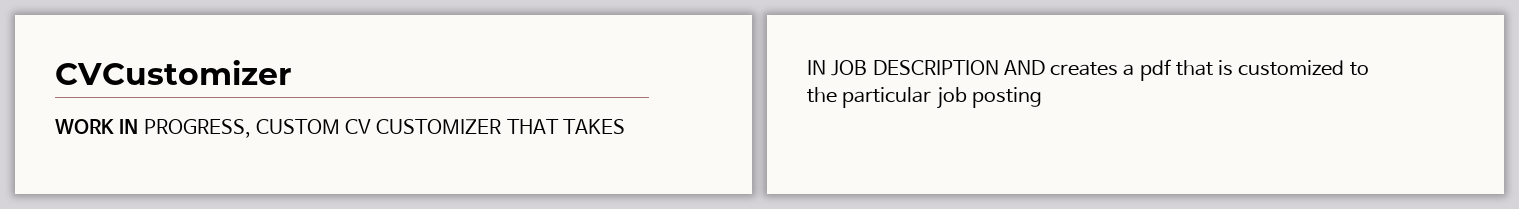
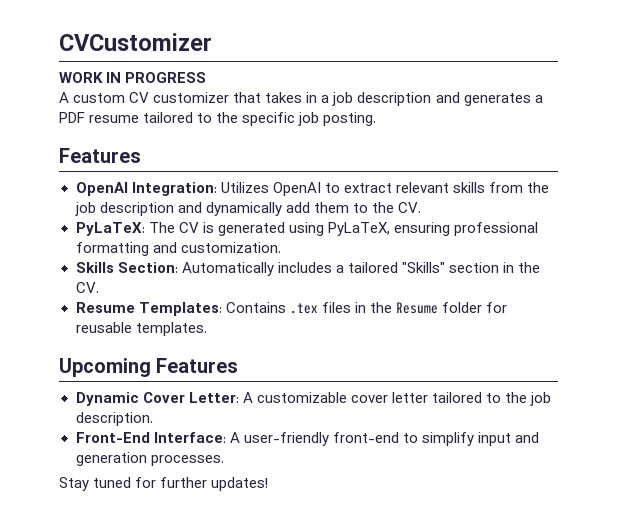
[143,119,625,138] [807,59,1369,81] [807,87,1042,109] PROGRESS, CUSTOM CV CUSTOMIZER THAT TAKES IN JOB DESCRIPTION AND creates a pdf that is customized to the particular job posting -> [125,72,207,83] [59,92,543,106] [59,112,377,126] [59,148,141,163] [75,182,549,196] [74,202,421,216] [75,222,538,236] [75,242,281,256] [75,262,540,276] [75,282,99,293] [75,302,507,316] [75,322,207,336] [59,358,239,377] [75,392,552,406] [75,412,153,426] [75,432,539,446] [75,452,224,466] [59,477,269,491] PROGRESS // A custom CV customizer that takes in a job description and generates a PDF resume tailored to the specific job posting. // Features // OpenAI Integration: Utilizes OpenAI to extract relevant skills from the job description and dynamically add them to the CV. // PyLaTeX: The CV is generated using PyLaTeX, ensuring professional formatting and customization. // Skills Section: Automatically includes a tailored "Skills" section in the CV. // Resume Templates: Contains .tex files in the Resume folder for reusable templates. // Upcoming Features // Dynamic Cover Letter: A customizable cover letter tailored to the job description. // Front-End Interface: A user-friendly front-end to simplify input and generation processes. // Stay tuned for further updates!

